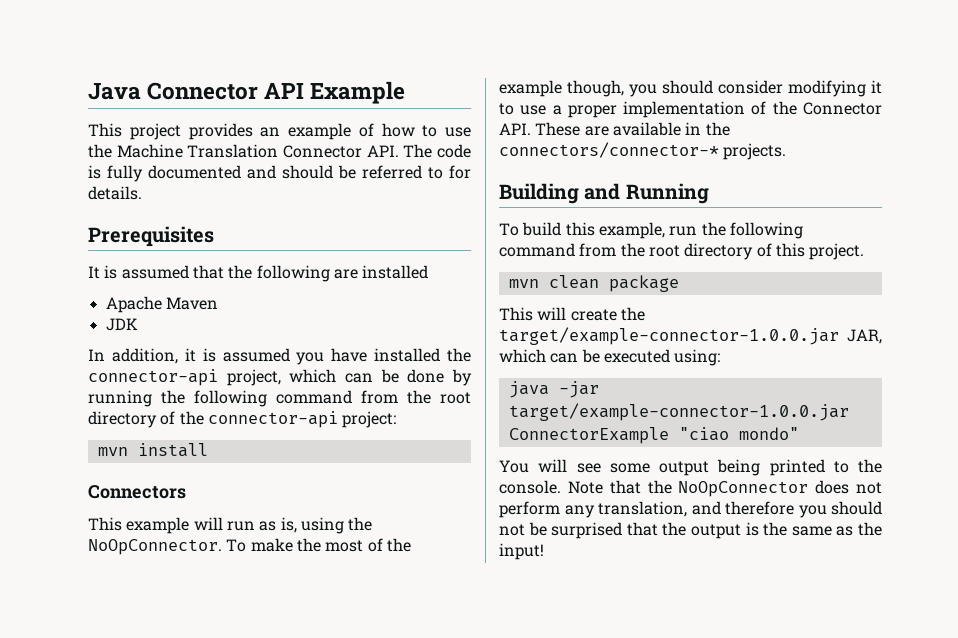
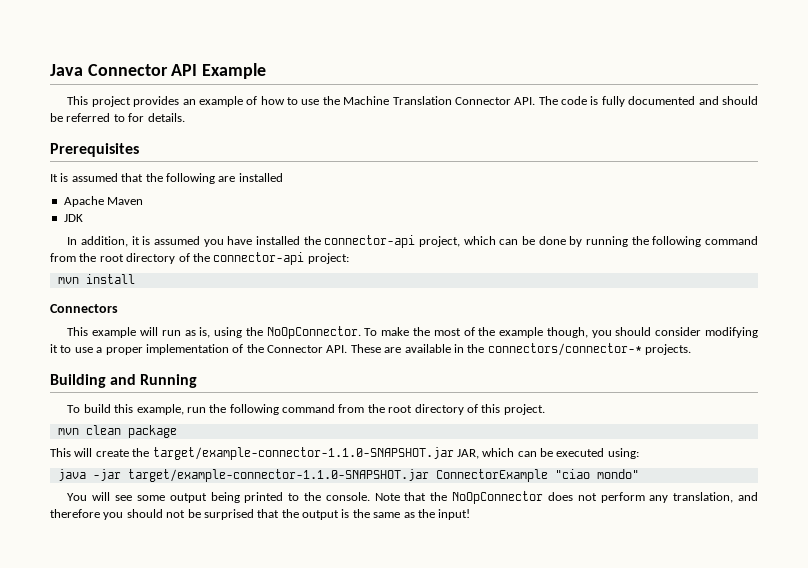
[499,327,839,345] target/example-connector-1.0.0.jar -> [152,447,454,460] target/example-connector-1.1.0-SNAPSHOT.jar
[508,403,849,421] target/example-connector-1.0.0.jar -> [127,469,429,482] target/example-connector-1.1.0-SNAPSHOT.jar

